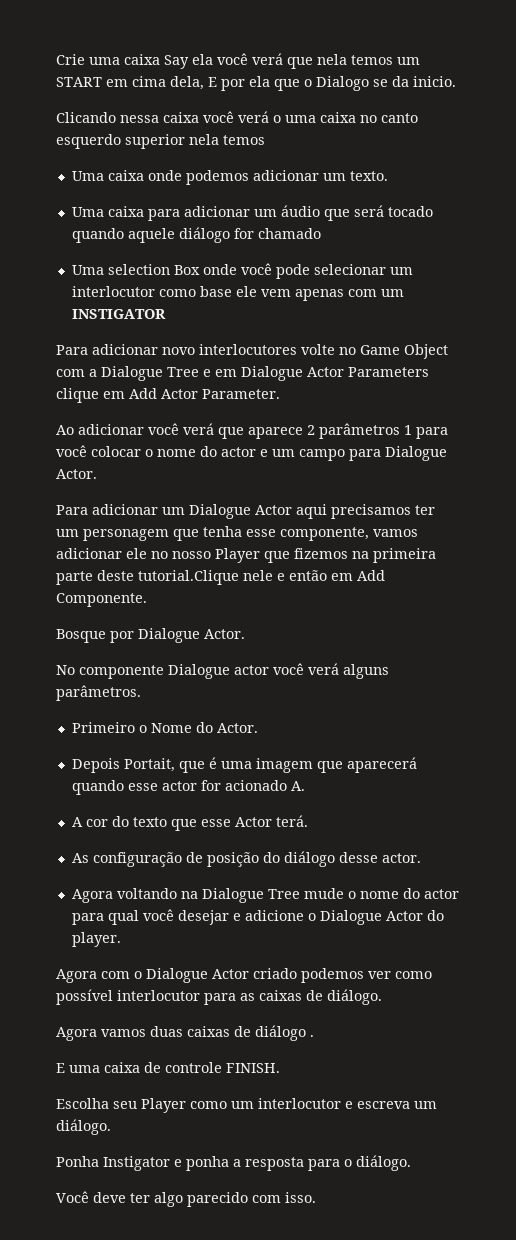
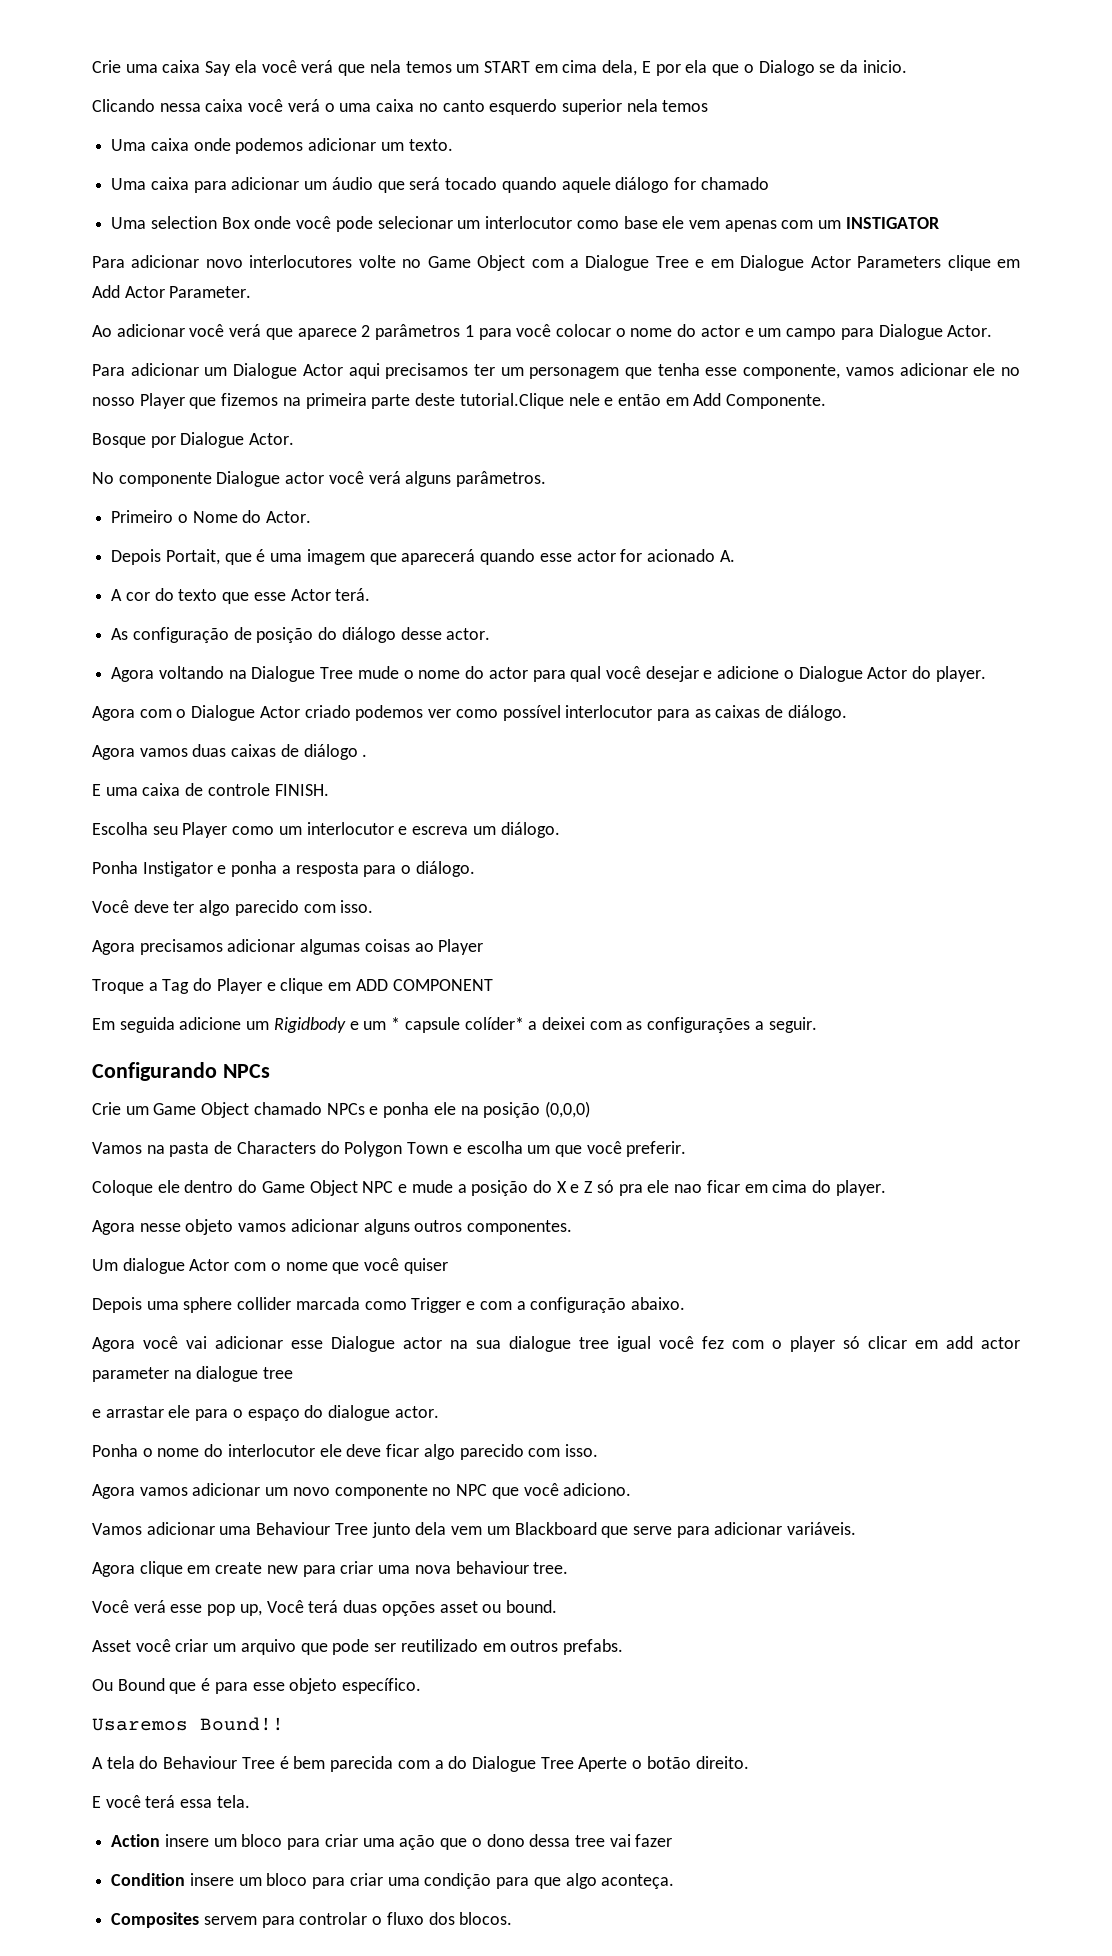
(316, 1197) none -> [92,939,484,955] [92,978,493,994] [92,1017,817,1033] [92,1062,270,1081] [92,1101,590,1118] [92,1141,687,1157] [92,1180,886,1196] [92,1219,573,1235] [92,1258,448,1274] [92,1297,685,1313] [92,1336,1020,1352] [92,1366,294,1382] [92,1405,439,1421] [92,1444,598,1460] [92,1483,632,1499] [92,1522,857,1538] [92,1561,569,1577] [92,1600,557,1616] [92,1639,623,1655] [92,1678,422,1694] [92,1717,284,1731] [92,1756,749,1772] [92,1795,250,1808] [111,1834,673,1850] [111,1873,675,1889] [111,1912,513,1928] // Agora precisamos adicionar algumas coisas ao Player // Troque a Tag do Player e clique em ADD COMPONENT // Em seguida adicione um Rigidbody e um * capsule colíder* a deixei com as configurações a seguir. // Configurando NPCs // Crie um Game Object chamado NPCs e ponha ele na posição (0,0,0) // Vamos na pasta de Characters do Polygon Town e escolha um que você preferir. // Coloque ele dentro do Game Object NPC e mude a posição do X e Z só pra ele nao ficar em cima do player. // Agora nesse objeto vamos adicionar alguns outros componentes. // Um dialogue Actor com o nome que você quiser // Depois uma sphere collider marcada como Trigger e com a configuração abaixo. // Agora você vai adicionar esse Dialogue actor na sua dialogue tree igual você fez com o player só clicar em add actor parameter na dialogue tree // e arrastar ele para o espaço do dialogue actor. // Ponha o nome do interlocutor ele deve ficar algo parecido com isso. // Agora vamos adicionar um novo componente no NPC que você adiciono. // Vamos adicionar uma Behaviour Tree junto dela vem um Blackboard que serve para adicionar variáveis. // Agora clique em create new para criar uma nova behaviour tree. // Você verá esse pop up, Você terá duas opções asset ou bound. // Asset você criar um arquivo que pode ser reutilizado em outros prefabs. // Ou Bound que é para esse objeto específico. // Usaremos Bound!! // A tela do Behaviour Tree é bem parecida com a do Dialogue Tree Aperte o botão direito. // E você terá essa tela. // Action insere um bloco para criar uma ação que o dono dessa tree vai fazer // Condition insere um bloco para criar uma condição para que algo aconteça. // Composites servem para controlar o fluxo dos blocos.

